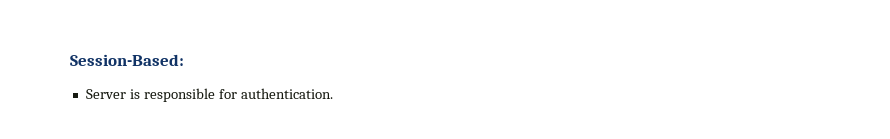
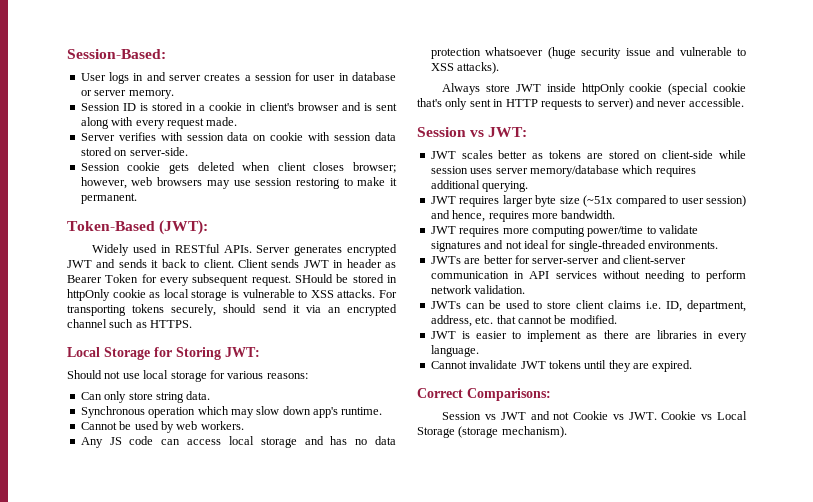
[85,88,333,102] Server is responsible for authentication. -> [80,72,396,84] [80,90,174,99] [80,102,398,111] [80,117,238,129] [80,132,396,141] [80,147,188,156] [80,162,396,174] [80,177,398,189] [80,193,137,204] [67,220,209,235] [92,244,397,256] [67,259,397,268] [67,274,397,286] [67,289,397,301] [67,304,397,316] [67,319,193,328] [67,347,260,360] [67,370,308,382] [80,391,211,403] [80,406,383,418] [80,421,244,433] [80,436,396,448] [430,47,746,59] [430,62,500,74] [442,83,746,95] [417,98,744,110] [417,127,528,137] [430,150,746,159] [430,165,696,177] [430,180,529,192] [430,195,746,207] [430,210,616,222] [430,225,698,237] [430,240,718,252] [430,255,686,264] [430,270,746,282] [430,285,526,294] [430,300,746,312] [430,315,617,327] [430,330,747,342] [430,345,479,357] [430,360,693,372] [417,388,551,401] [442,411,747,420] [417,426,567,438] User logs in and server creates a session for user in database or server memory. // Session ID is stored in a cookie in client's browser and is sent along with every request made. // Server verifies with session data on cookie with session data stored on server-side. // Session cookie gets deleted when client closes browser; however, web browsers may use session restoring to make it permanent. // Token-Based (JWT): // Widely used in RESTful APIs. Server generates encrypted JWT and sends it back to client. Client sends JWT in header as Bearer Token for every subsequent request. SHould be stored in httpOnly cookie as local storage is vulnerable to XSS attacks. For transporting tokens securely, should send it via an encrypted channel such as HTTPS. // Local Storage for Storing JWT: // Should not use local storage for various reasons: // Can only store string data. // Synchronous operation which may slow down app's runtime. // Cannot be used by web workers. // Any JS code can access local storage and has no data protection whatsoever (huge security issue and vulnerable to XSS attacks). // Always store JWT inside httpOnly cookie (special cookie that's only sent in HTTP requests to server) and never accessible. // Session vs JWT: // JWT scales better as tokens are stored on client-side while session uses server memory/database which requires additional querying. // JWT requires larger byte size (~51x compared to user session) and hence, requires more bandwidth. // JWT requires more computing power/time to validate signatures and not ideal for single-threaded environments. // JWTs are better for server-server and client-server communication in API services without needing to perform network validation. // JWTs can be used to store client claims i.e. ID, department, address, etc. that cannot be modified. // JWT is easier to implement as there are libraries in every language. // Cannot invalidate JWT tokens until they are expired. // Correct Comparisons: // Session vs JWT and not Cookie vs JWT. Cookie vs Local Storage (storage mechanism).

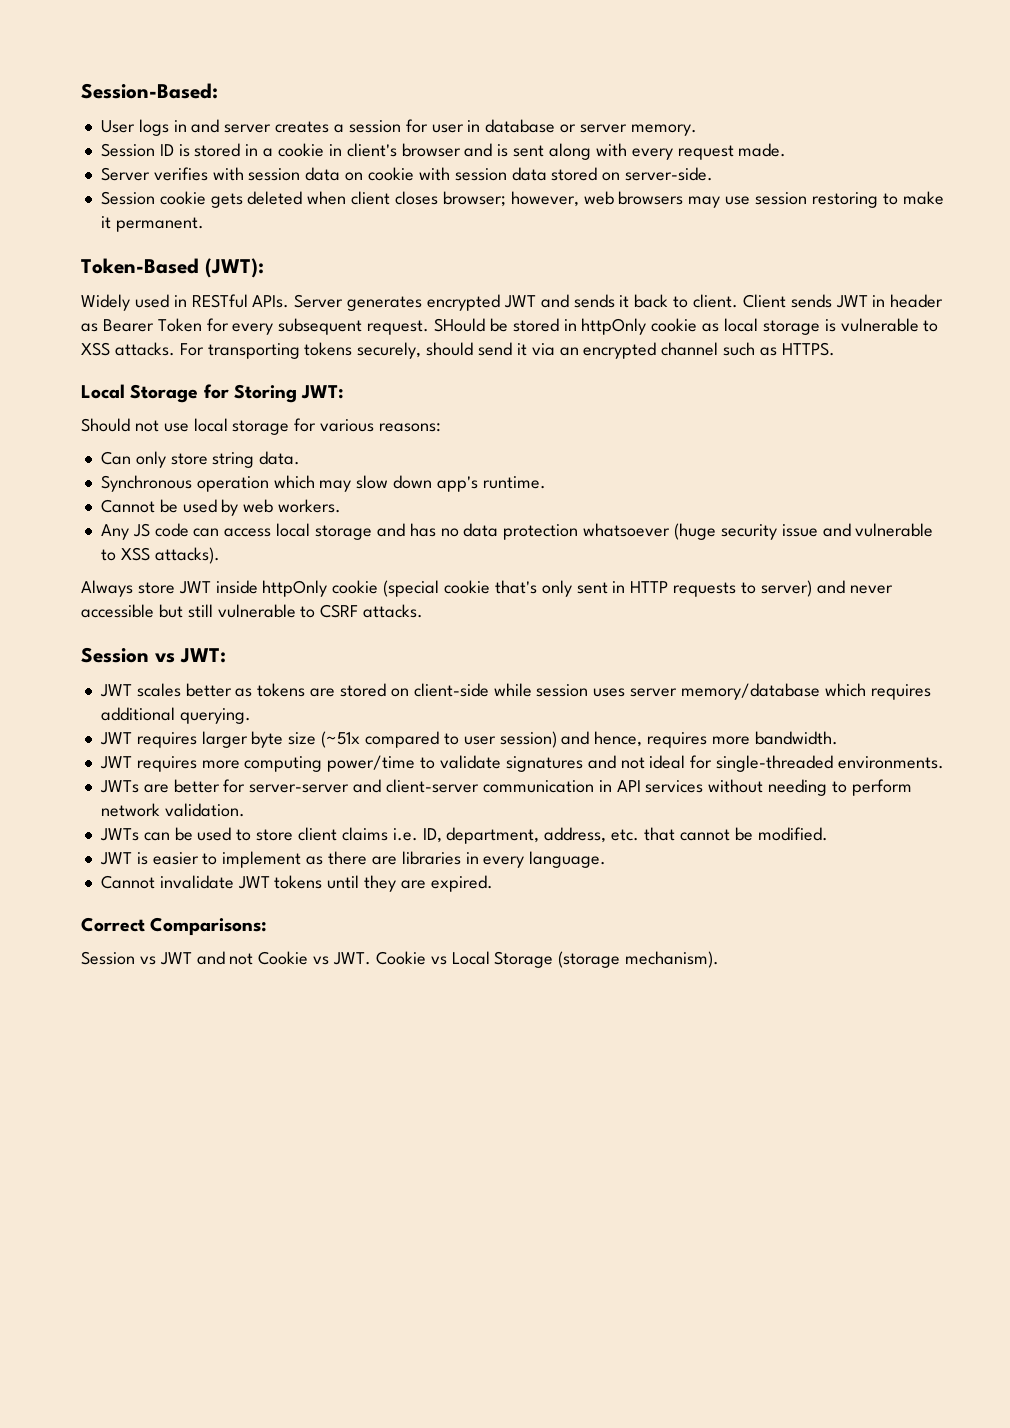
[688,98,744,107] accessible. -> [81,604,424,618] accessible but still vulnerable to CSRF attacks.

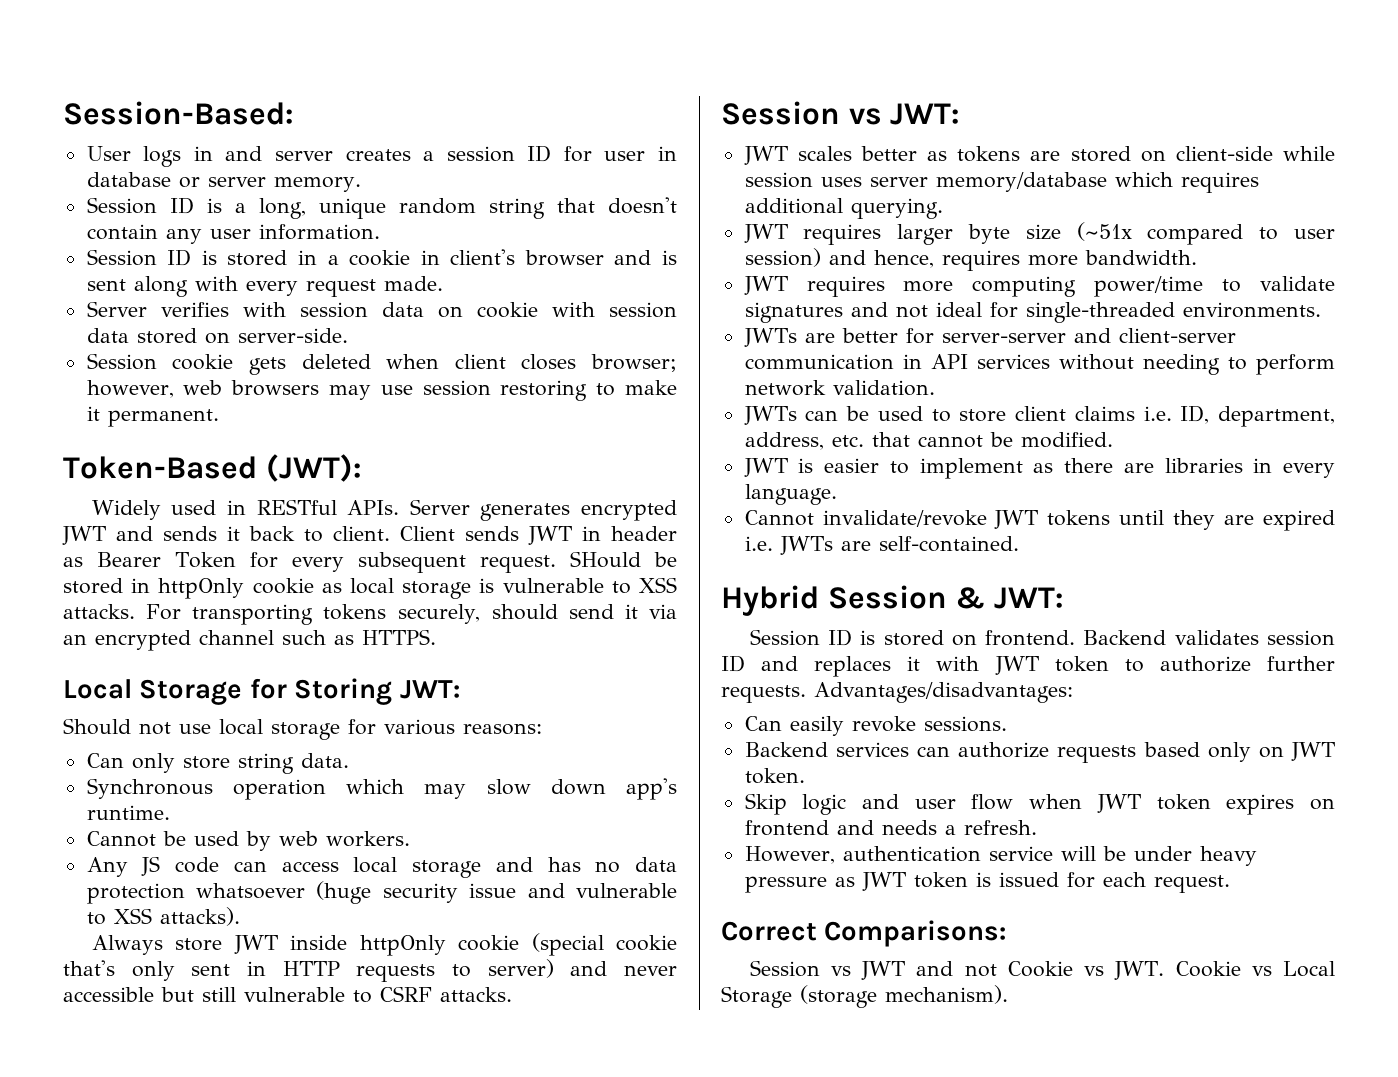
(401, 126) none -> [527,145,552,162] ID
(697, 130) none -> [86,197,677,219] [86,224,380,244] // Session ID is a long, unique random string that doesn't contain any user information.
[159,875,234,889] invalidate -> [822,510,987,527] invalidate/revoke
[430,875,493,892] expired. -> [1263,510,1335,531] [744,536,1019,555] [721,585,1063,616] [749,629,1335,646] [721,655,1335,677] [721,682,1073,703] [744,716,1007,736] [744,742,1335,763] [744,768,805,784] [744,793,1335,815] [744,820,1037,836] [744,846,1257,866] [744,872,1230,893] expired i.e. JWTs are self-contained. // Hybrid Session & JWT: // Session ID is stored on frontend. Backend validates session ID and replaces it with JWT token to authorize further requests. Advantages/disadvantages: // Can easily revoke sessions. // Backend services can authorize requests based only on JWT token. // Skip logic and user flow when JWT token expires on frontend and needs a refresh. // However, authentication service will be under heavy pressure as JWT token is issued for each request.

